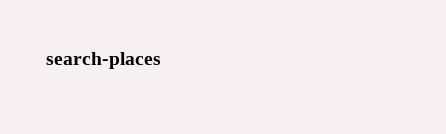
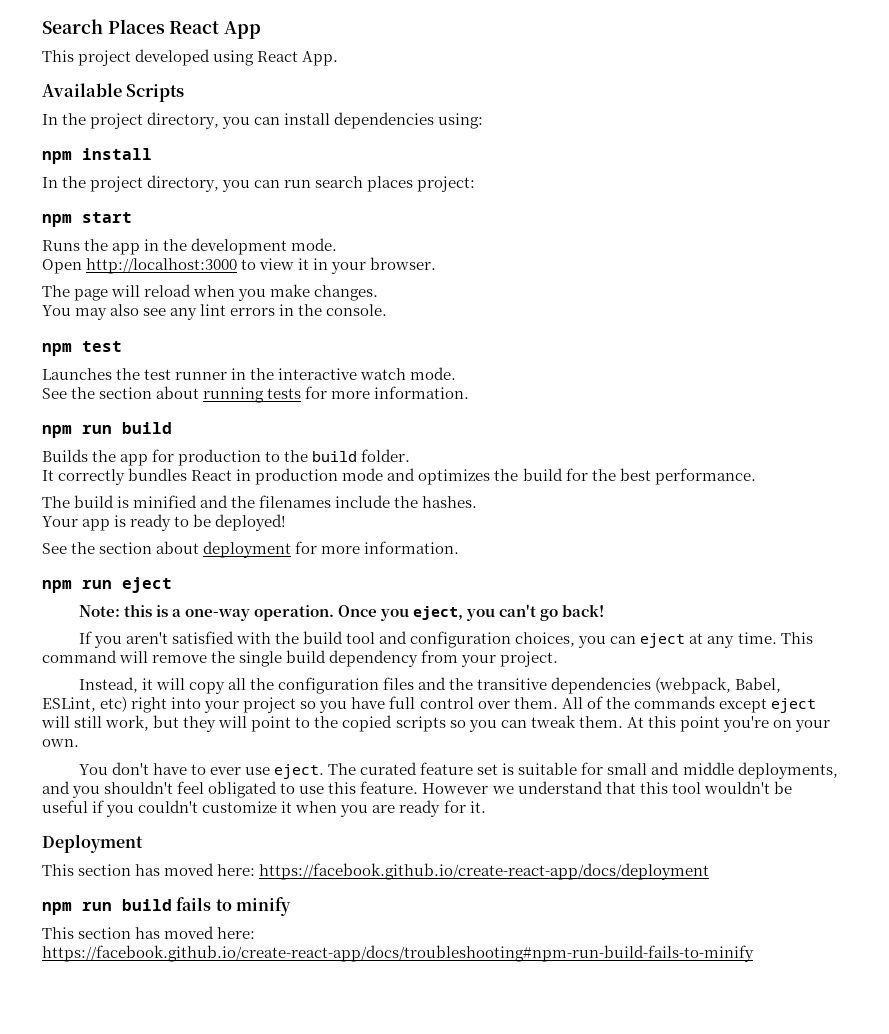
[46,52,161,69] search-places -> [42,19,262,39] [42,49,339,66] [42,83,185,102] [42,112,484,129] [42,148,152,164] [42,175,476,192] [42,212,132,227] [42,238,338,255] [42,257,437,274] [42,284,379,301] [42,304,388,320] [42,341,122,356] [42,367,457,380] [42,386,470,403] [42,422,172,438] [42,449,411,466] [42,468,756,485] [42,495,478,508] [42,514,287,531] [42,541,460,558] [42,577,172,593] [78,604,605,621] [78,631,813,648] [42,650,559,667] [78,677,782,694] [42,696,816,713] [41,715,831,732] [42,739,79,747] [78,762,838,779] [42,781,792,798] [42,800,486,817] [42,834,143,853] [42,863,710,880] [42,897,291,916] [42,926,256,939] [42,945,754,962] Search Places React App // This project developed using React App. // Available Scripts // In the project directory, you can install dependencies using: // npm install // In the project directory, you can run search places project: // npm start // Runs the app in the development mode. // Open http://localhost:3000 to view it in your browser. // The page will reload when you make changes. // You may also see any lint errors in the console. // npm test // Launches the test runner in the interactive watch mode. // See the section about running tests for more information. // npm run build // Builds the app for production to the build folder. // It correctly bundles React in production mode and optimizes the build for the best performance. // The build is minified and the filenames include the hashes. // Your app is ready to be deployed! // See the section about deployment for more information. // npm run eject // Note: this is a one-way operation. Once you eject, you can't go back! // If you aren't satisfied with the build tool and configuration choices, you can eject at any time. This command will remove the single build dependency from your project. // Instead, it will copy all the configuration files and the transitive dependencies (webpack, Babel, ESLint, etc) right into your project so you have full control over them. All of the commands except eject will still work, but they will point to the copied scripts so you can tweak them. At this point you're on your own. // You don't have to ever use eject. The curated feature set is suitable for small and middle deployments, and you shouldn't feel obligated to use this feature. However we understand that this tool wouldn't be useful if you couldn't customize it when you are ready for it. // Deployment // This section has moved here: https://facebook.github.io/create-react-app/docs/deployment // npm run build fails to minify // This section has moved here: https://facebook.github.io/create-react-app/docs/troubleshooting#npm-run-build-fails-to-minify

